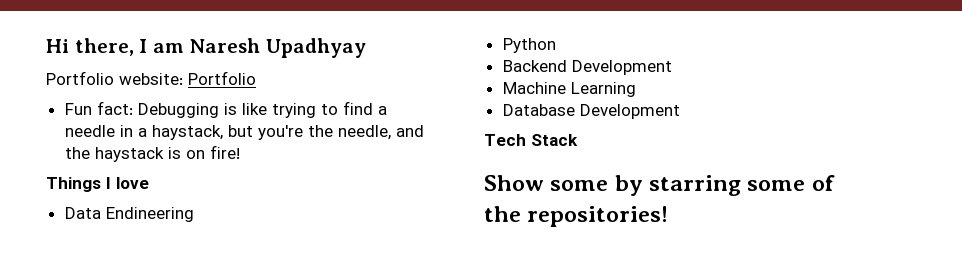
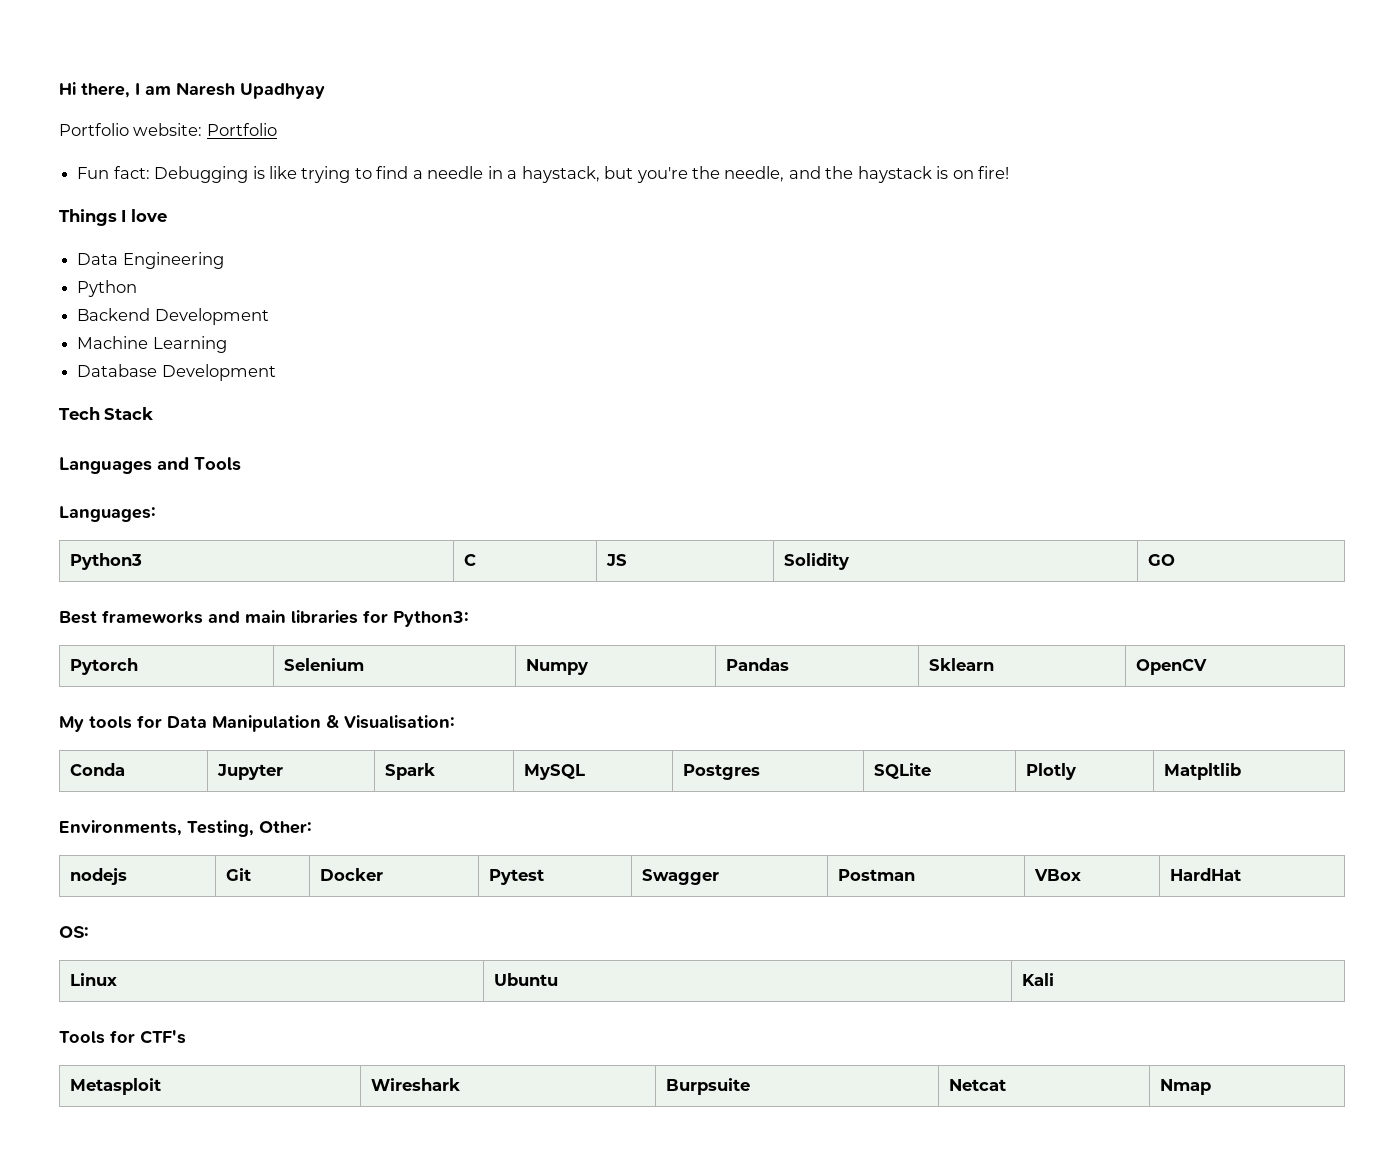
[105,207,194,222] Endineering -> [122,252,224,269] Engineering
[484,175,835,196] [484,206,669,227] Show some by starring some of the repositories! -> [59,457,241,474] [59,506,156,522] [69,553,142,570] [463,554,476,566] [605,554,627,566] [783,553,849,570] [1147,554,1175,566] [59,610,469,627] [69,658,138,675] [283,658,364,671] [525,659,588,675] [725,658,789,671] [928,658,994,671] [1135,659,1207,675] [59,715,455,732] [69,763,125,776] [216,764,283,780] [384,763,435,780] [523,764,585,780] [682,764,760,780] [873,763,931,779] [1025,763,1076,780] [1163,763,1241,780] [59,820,312,837] [69,868,127,885] [225,868,251,881] [319,868,383,881] [488,869,544,885] [641,869,719,885] [837,869,915,881] [1033,869,1081,881] [1169,868,1241,881] [59,926,89,938] [69,973,117,986] [493,973,558,986] [1021,973,1054,986] [59,1030,186,1044] [69,1078,161,1095] [370,1078,460,1091] [665,1078,750,1095] [948,1079,1006,1091] [1159,1079,1211,1095] Languages and Tools // Languages: // Python3 | C | JS | Solidity | GO // Best frameworks and main libraries for Python3: // Pytorch | Selenium | Numpy | Pandas | Sklearn | OpenCV // My tools for Data Manipulation & Visualisation: // Conda | Jupyter | Spark | MySQL | Postgres | SQLite | Plotly | Matpltlib // Environments, Testing, Other: // nodejs | Git | Docker | Pytest | Swagger | Postman | VBox | HardHat // OS: // Linux | Ubuntu | Kali // Tools for CTF's // Metasploit | Wireshark | Burpsuite | Netcat | Nmap

